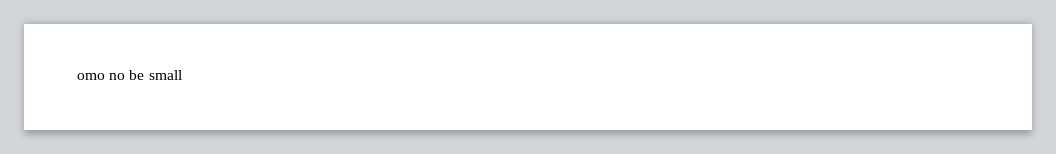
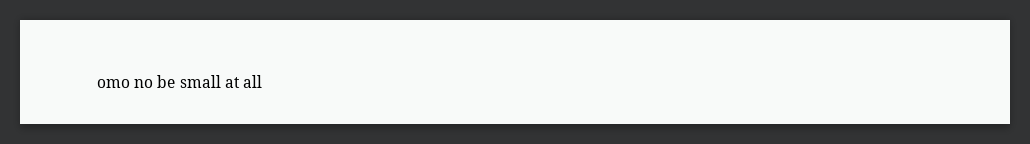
(182, 75) none -> [224,75,262,88] at all

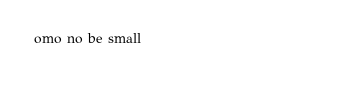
[224,75,262,88] at all -> (141, 38) none

